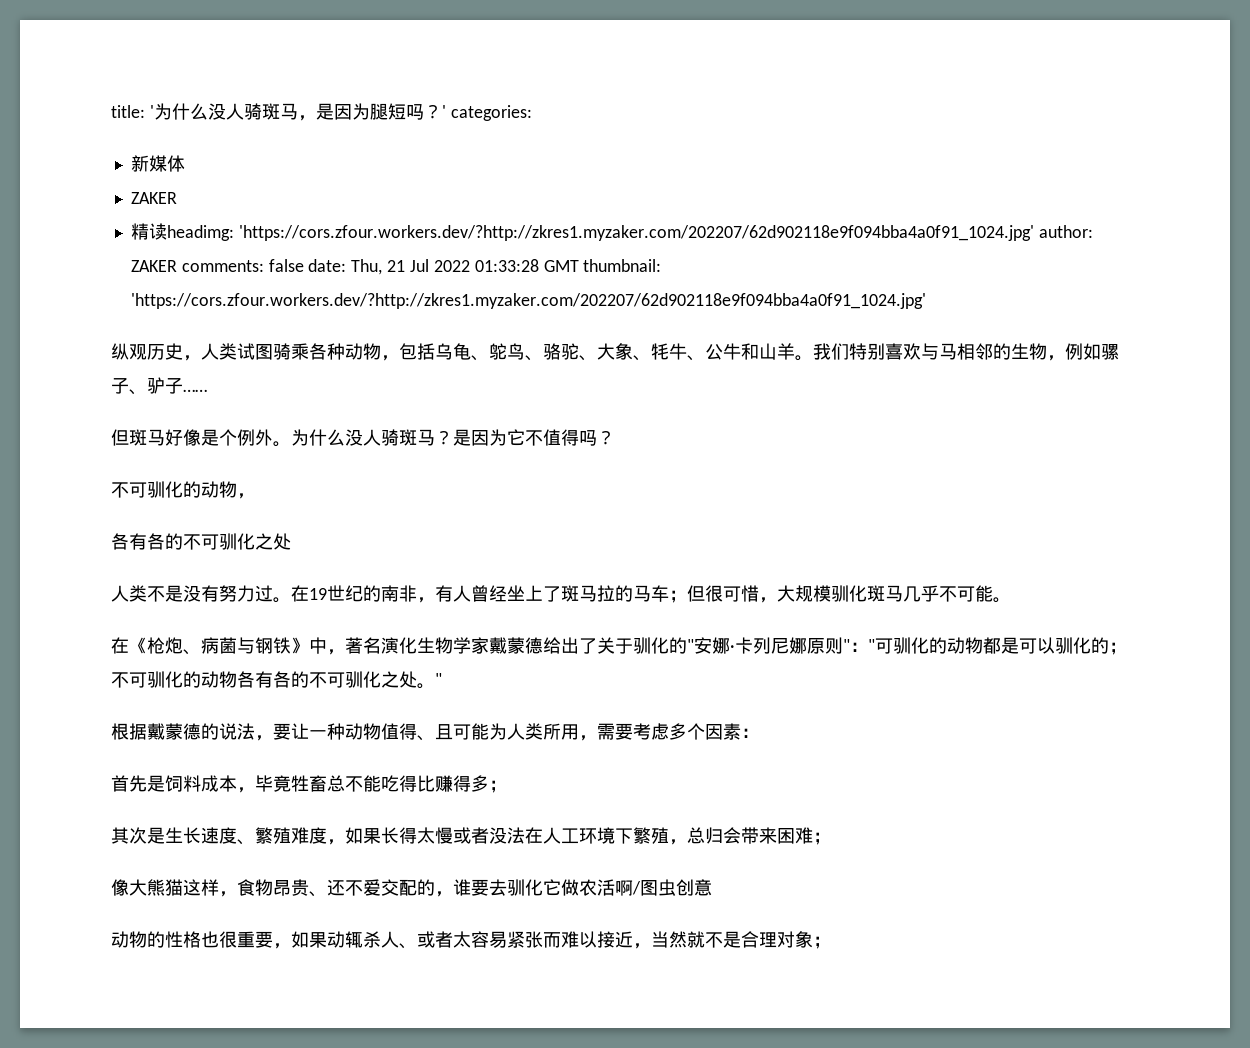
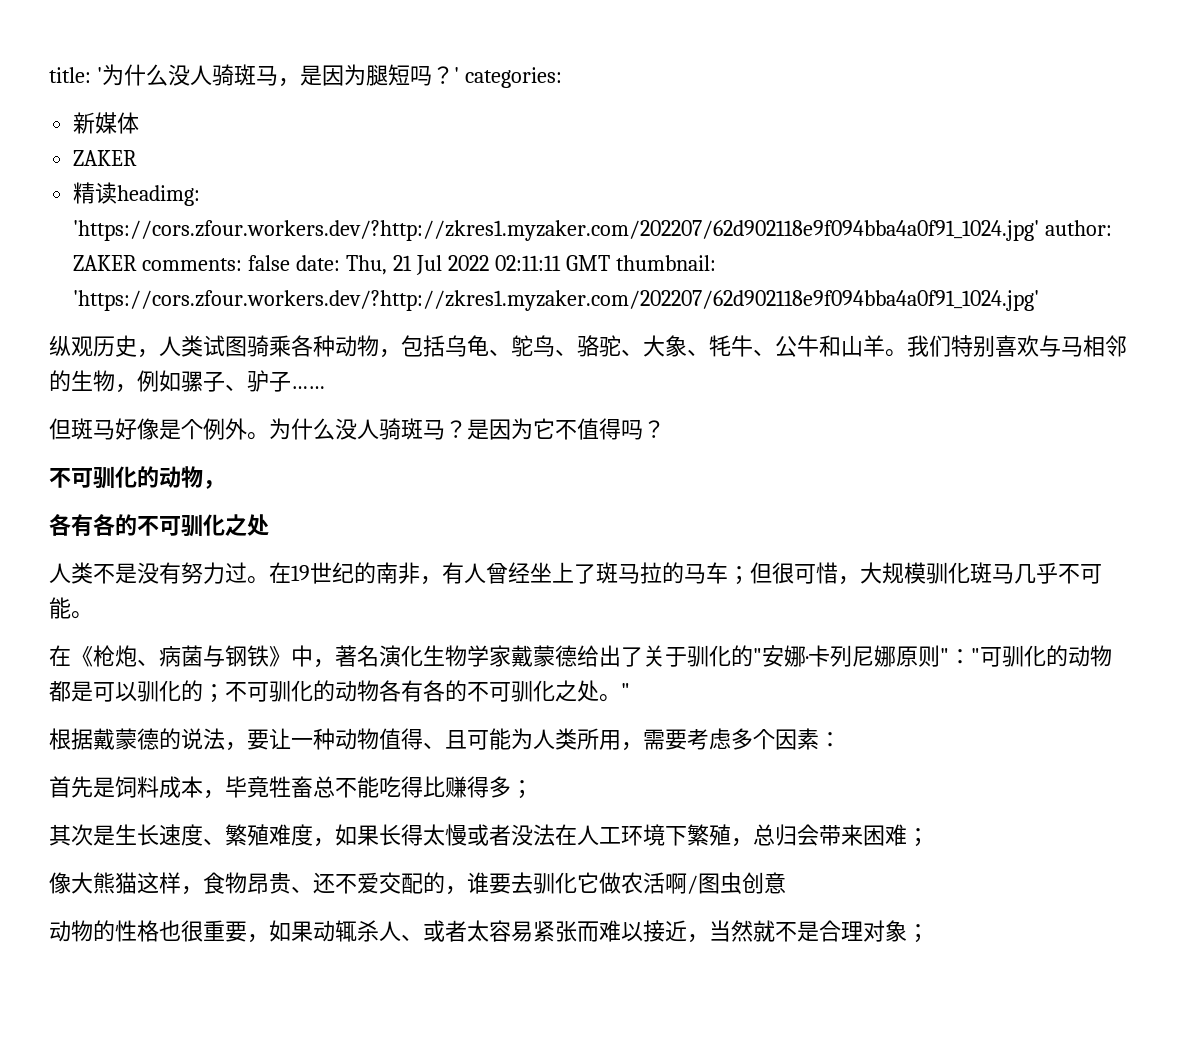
[474,259,539,272] 01:33:28 -> [494,255,561,271] 02:11:11

